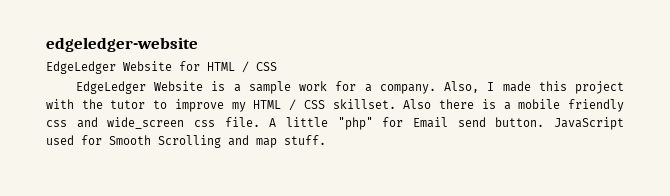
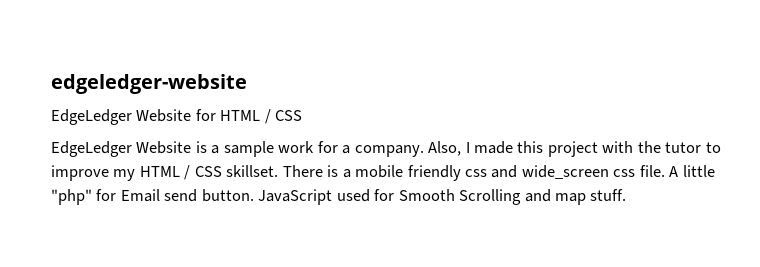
[403,99,475,109] Also there -> [282,165,323,177] There

